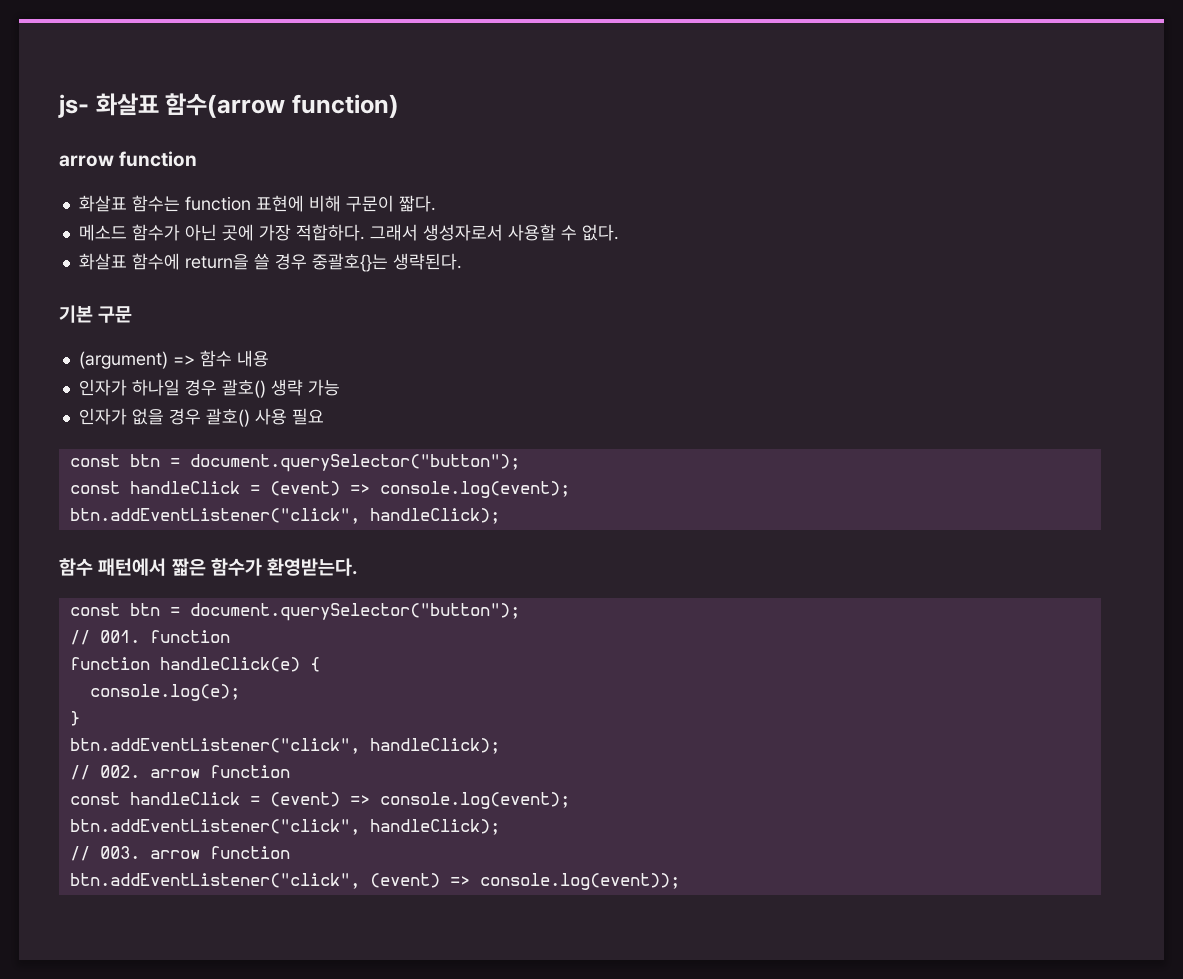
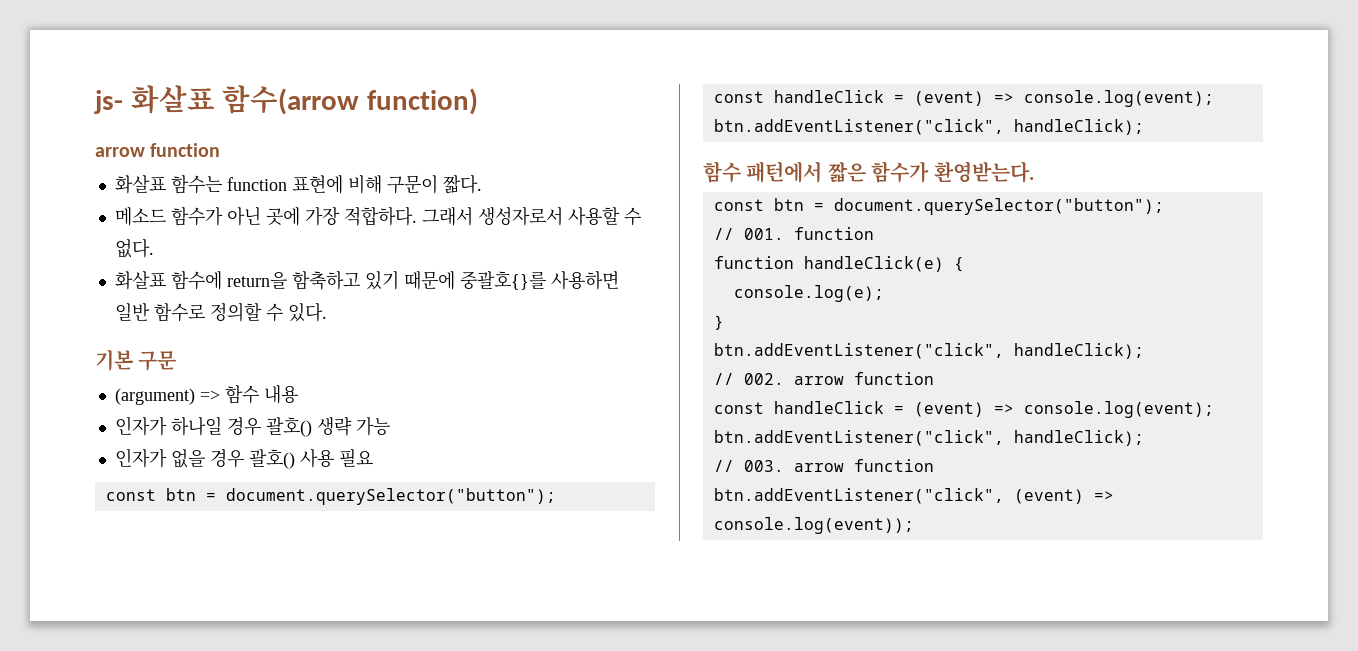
[253,253,462,272] 쓸 경우 중괄호{}는 생략된다. -> [291,271,619,290] [114,302,327,322] 함축하고 있기 때문에 중괄호{}를 사용하면 일반 함수로 정의할 수 있다.

